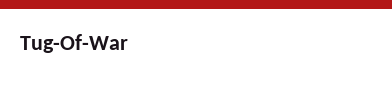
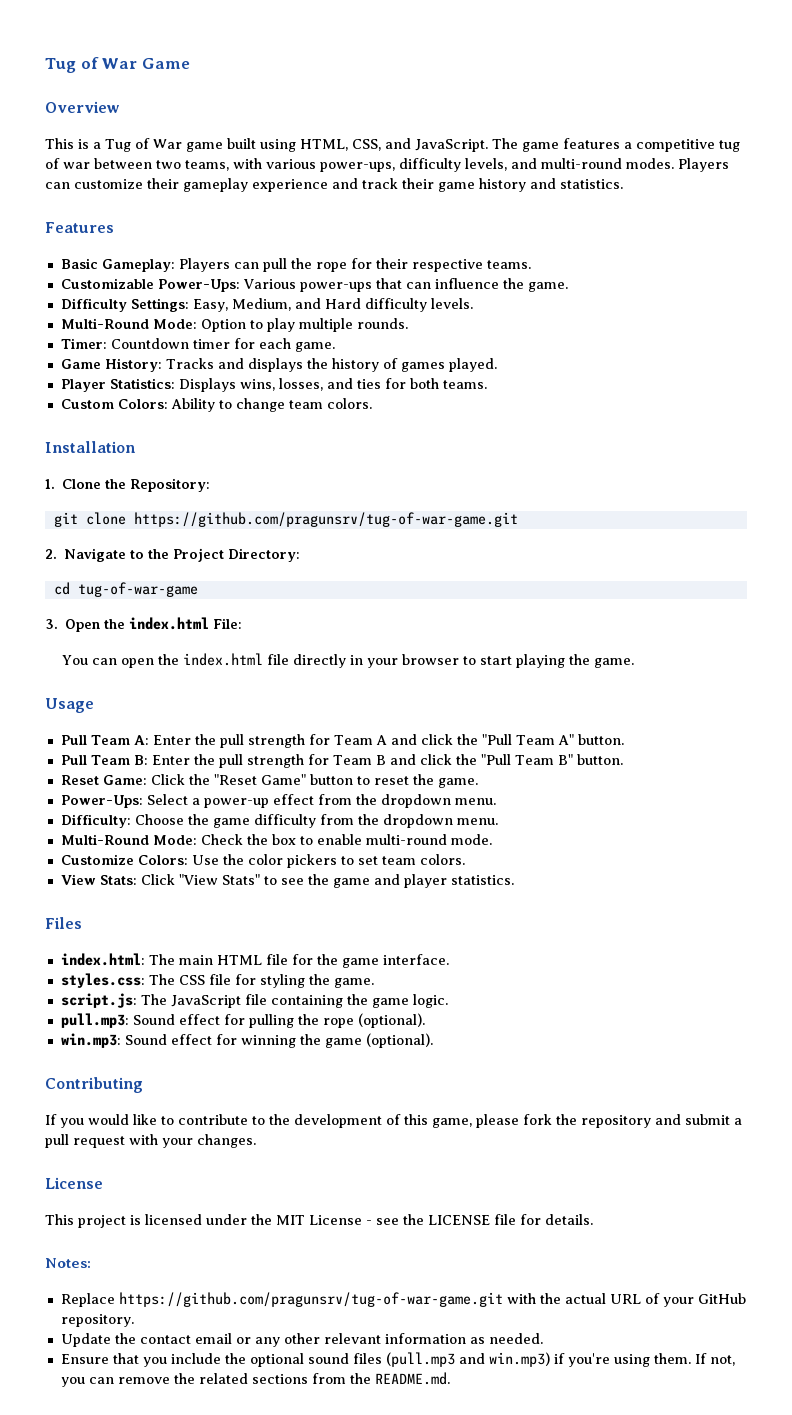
[20,34,128,53] Tug-Of-War -> [45,57,190,73] [45,101,120,113] [45,138,740,152] [45,158,729,172] [45,178,623,192] [45,222,114,233] [60,258,531,272] [60,278,568,292] [60,298,473,312] [60,318,408,332] [60,338,335,352] [60,358,497,372] [60,378,487,392] [60,398,372,412] [45,441,136,453] [45,478,211,492] [53,512,518,527] [45,548,301,562] [53,582,198,597] [45,617,243,632] [62,653,635,668] [45,698,94,713] [60,734,624,748] [60,754,623,768] [60,774,478,788] [60,794,496,808] [60,814,498,828] [60,834,492,845] [60,854,465,868] [60,874,514,888] [45,917,82,929] [60,953,449,968] [60,973,374,988] [60,993,448,1008] [60,1013,425,1028] [60,1033,433,1048] [45,1077,143,1093] [45,1114,742,1128] [45,1134,256,1148] [45,1177,103,1189] [45,1214,593,1228] [45,1258,91,1268] [60,1292,746,1307] [60,1314,134,1327] [60,1333,543,1347] [60,1352,735,1367] [60,1372,450,1387] Tug of War Game // Overview // This is a Tug of War game built using HTML, CSS, and JavaScript. The game features a competitive tug of war between two teams, with various power-ups, difficulty levels, and multi-round modes. Players can customize their gameplay experience and track their game history and statistics. // Features // Basic Gameplay: Players can pull the rope for their respective teams. // Customizable Power-Ups: Various power-ups that can influence the game. // Difficulty Settings: Easy, Medium, and Hard difficulty levels. // Multi-Round Mode: Option to play multiple rounds. // Timer: Countdown timer for each game. // Game History: Tracks and displays the history of games played. // Player Statistics: Displays wins, losses, and ties for both teams. // Custom Colors: Ability to change team colors. // Installation // 1. Clone the Repository: // git clone https://github.com/pragunsrv/tug-of-war-game.git // 2. Navigate to the Project Directory: // cd tug-of-war-game // 3. Open the index.html File: // You can open the index.html file directly in your browser to start playing the game. // Usage // Pull Team A: Enter the pull strength for Team A and click the "Pull Team A" button. // Pull Team B: Enter the pull strength for Team B and click the "Pull Team B" button. // Reset Game: Click the "Reset Game" button to reset the game. // Power-Ups: Select a power-up effect from the dropdown menu. // Difficulty: Choose the game difficulty from the dropdown menu. // Multi-Round Mode: Check the box to enable multi-round mode. // Customize Colors: Use the color pickers to set team colors. // View Stats: Click "View Stats" to see the game and player statistics. // Files // index.html: The main HTML file for the game interface. // styles.css: The CSS file for styling the game. // script.js: The JavaScript file containing the game logic. // pull.mp3: Sound effect for pulling the rope (optional). // win.mp3: Sound effect for winning the game (optional). // Contributing // If you would like to contribute to the development of this game, please fork the repository and submit a pull request with your changes. // License // This project is licensed under the MIT License - see the LICENSE file for details. // Notes: // Replace https://github.com/pragunsrv/tug-of-war-game.git with the actual URL of your GitHub repository. // Update the contact email or any other relevant information as needed. // Ensure that you include the optional sound files (pull.mp3 and win.mp3) if you're using them. If not, you can remove the related sections from the README.md.

